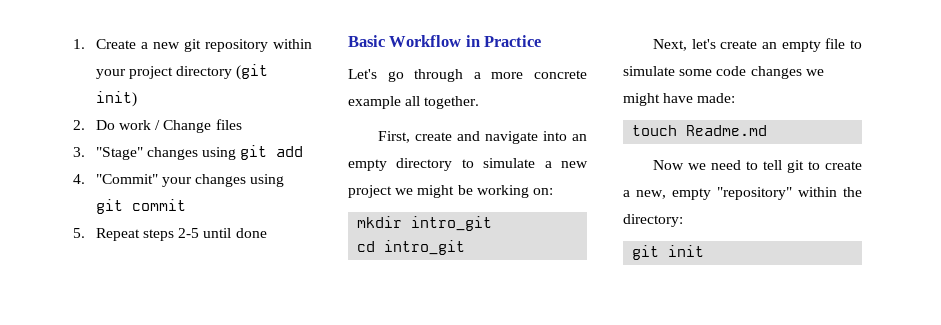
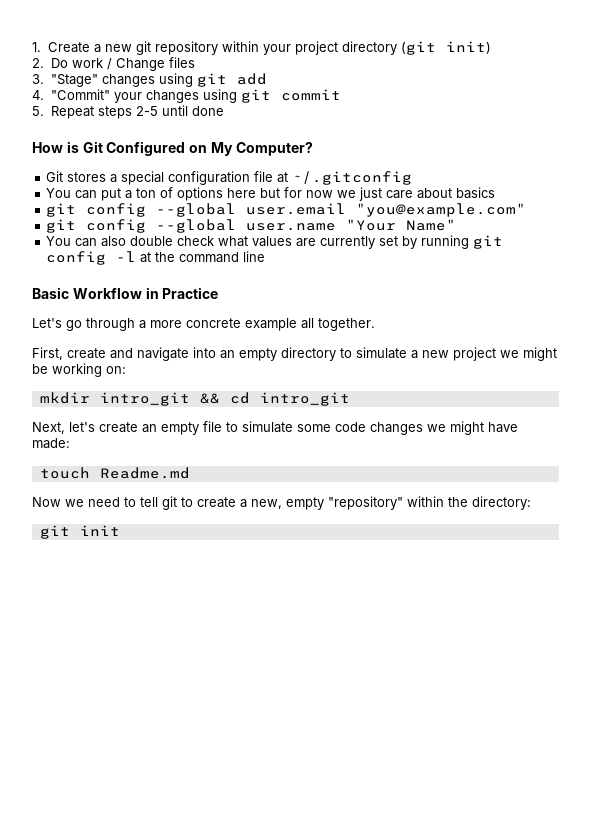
(267, 233) none -> [32,141,313,156] [46,171,413,185] [46,187,496,201] [46,203,527,217] [46,219,457,233] [46,235,504,249] [46,251,266,265] // How is Git Configured on My Computer? // Git stores a special configuration file at ~/.gitconfig // You can put a ton of options here but for now we just care about basics // git config --global user.email "you@example.com" // git config --global user.name "Your Name" // You can also double check what values are currently set by running git config -l at the command line
(493, 223) // -> [199,393,220,404] &&

